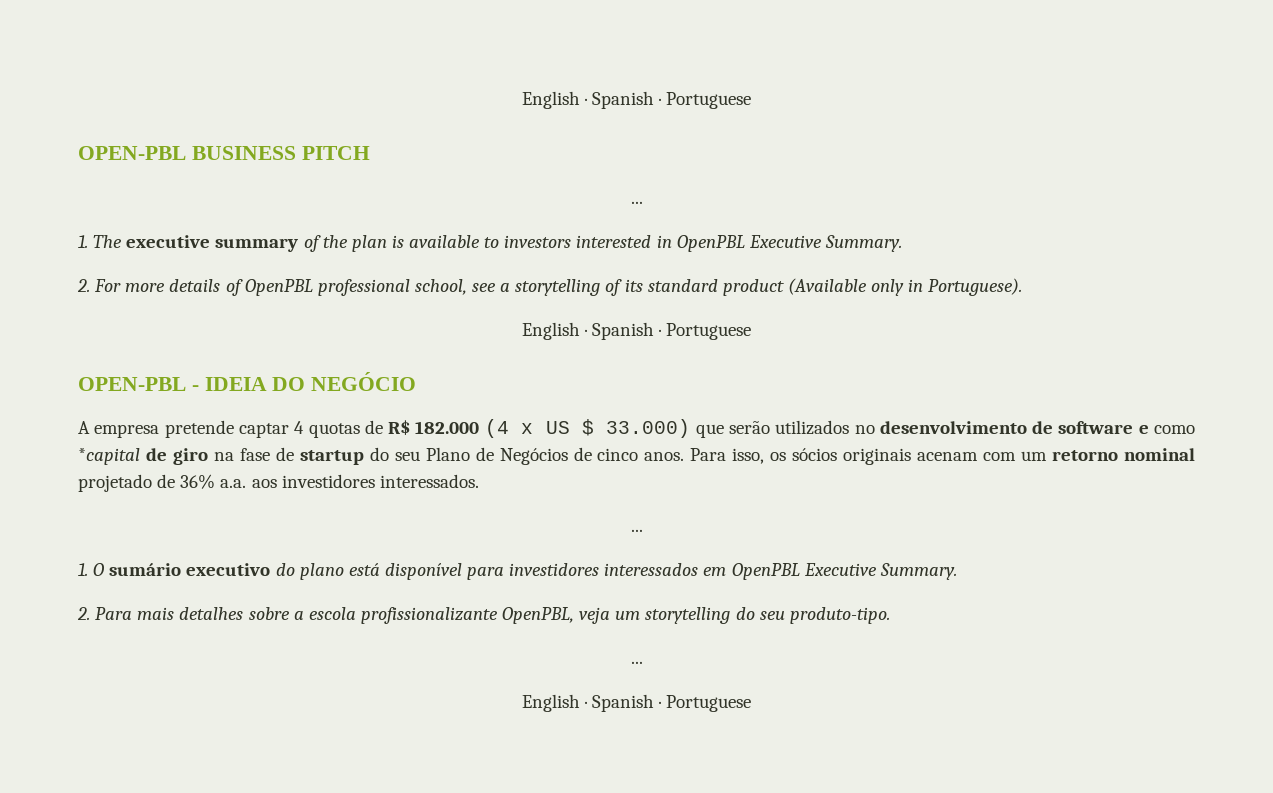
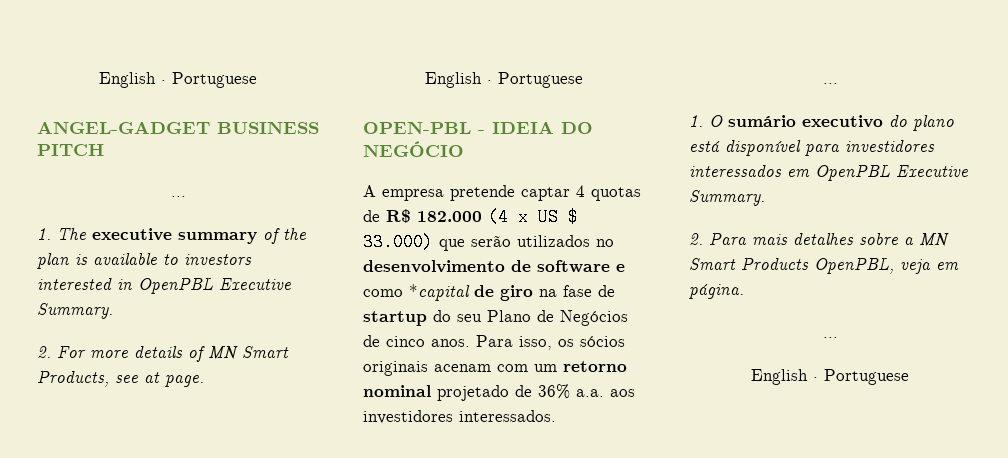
[521,91,752,109] [78,146,186,160] English · Spanish · Portuguese // OPEN-PBL -> [99,72,257,88] [37,121,210,134] English · Portuguese // ANGEL-GADGET
[244,278,1023,296] [521,322,663,340] OpenPBL professional school, see a storytelling of its standard product (Available only in Portuguese). // English · Spanish · -> [208,346,289,360] [37,371,204,387] [425,72,492,88] MN Smart Products, see at page. // English ·
[308,607,890,624] escola profissionalizante OpenPBL, veja um storytelling do seu produto-tipo. -> [919,233,949,247] [689,258,959,274] [689,284,744,299] MN Smart Products OpenPBL, veja em página.
[592,694,663,712] Spanish · -> (818, 379) none

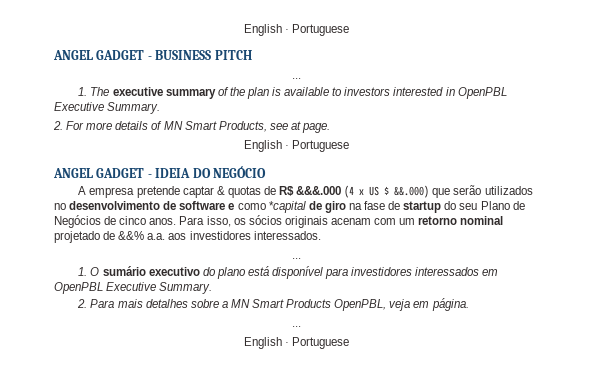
[99,72,257,88] [37,121,210,134] English · Portuguese // ANGEL-GADGET -> [243,24,350,36] [53,50,152,60] English · Portuguese // ANGEL GADGET -
[363,121,471,134] OPEN-PBL -> [53,168,145,178] ANGEL GADGET
[576,185,585,197] 4 -> [216,186,225,195] &
[417,211,482,222] 182.000 -> [296,186,342,195] &&&.000
[363,233,433,251] 33.000) -> [394,185,430,198] &&.000)
[538,384,570,399] 36% -> [118,231,145,240] &&%

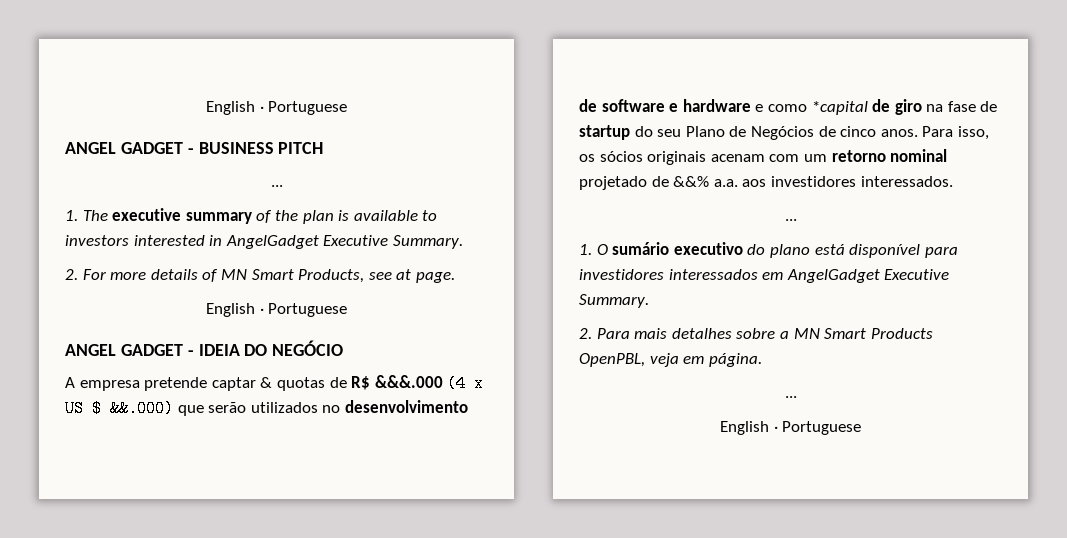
[457,87,507,99] OpenPBL -> [225,235,319,249] AngelGadget
(235, 206) none -> [682,99,764,112] hardware e
[54,282,103,294] OpenPBL -> [786,269,880,283] AngelGadget

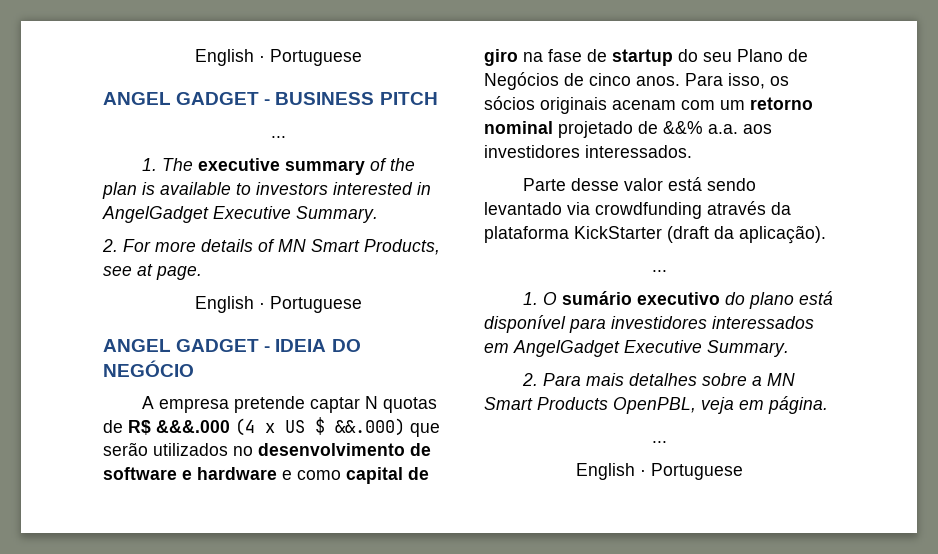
[260,377,273,388] & -> [365,396,379,409] N
[811,101,868,115] *capital -> [346,467,403,484] capital
(953, 181) none -> [523,177,757,191] [484,201,791,219] [484,225,826,244] // Parte desse valor está sendo levantado via crowdfunding através da plataforma KickStarter (draft da aplicação).

